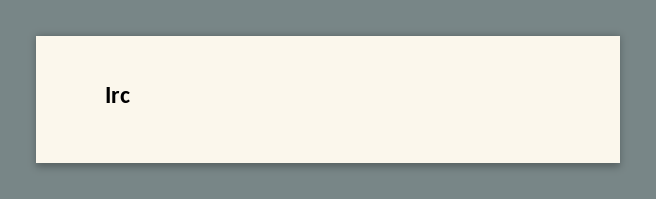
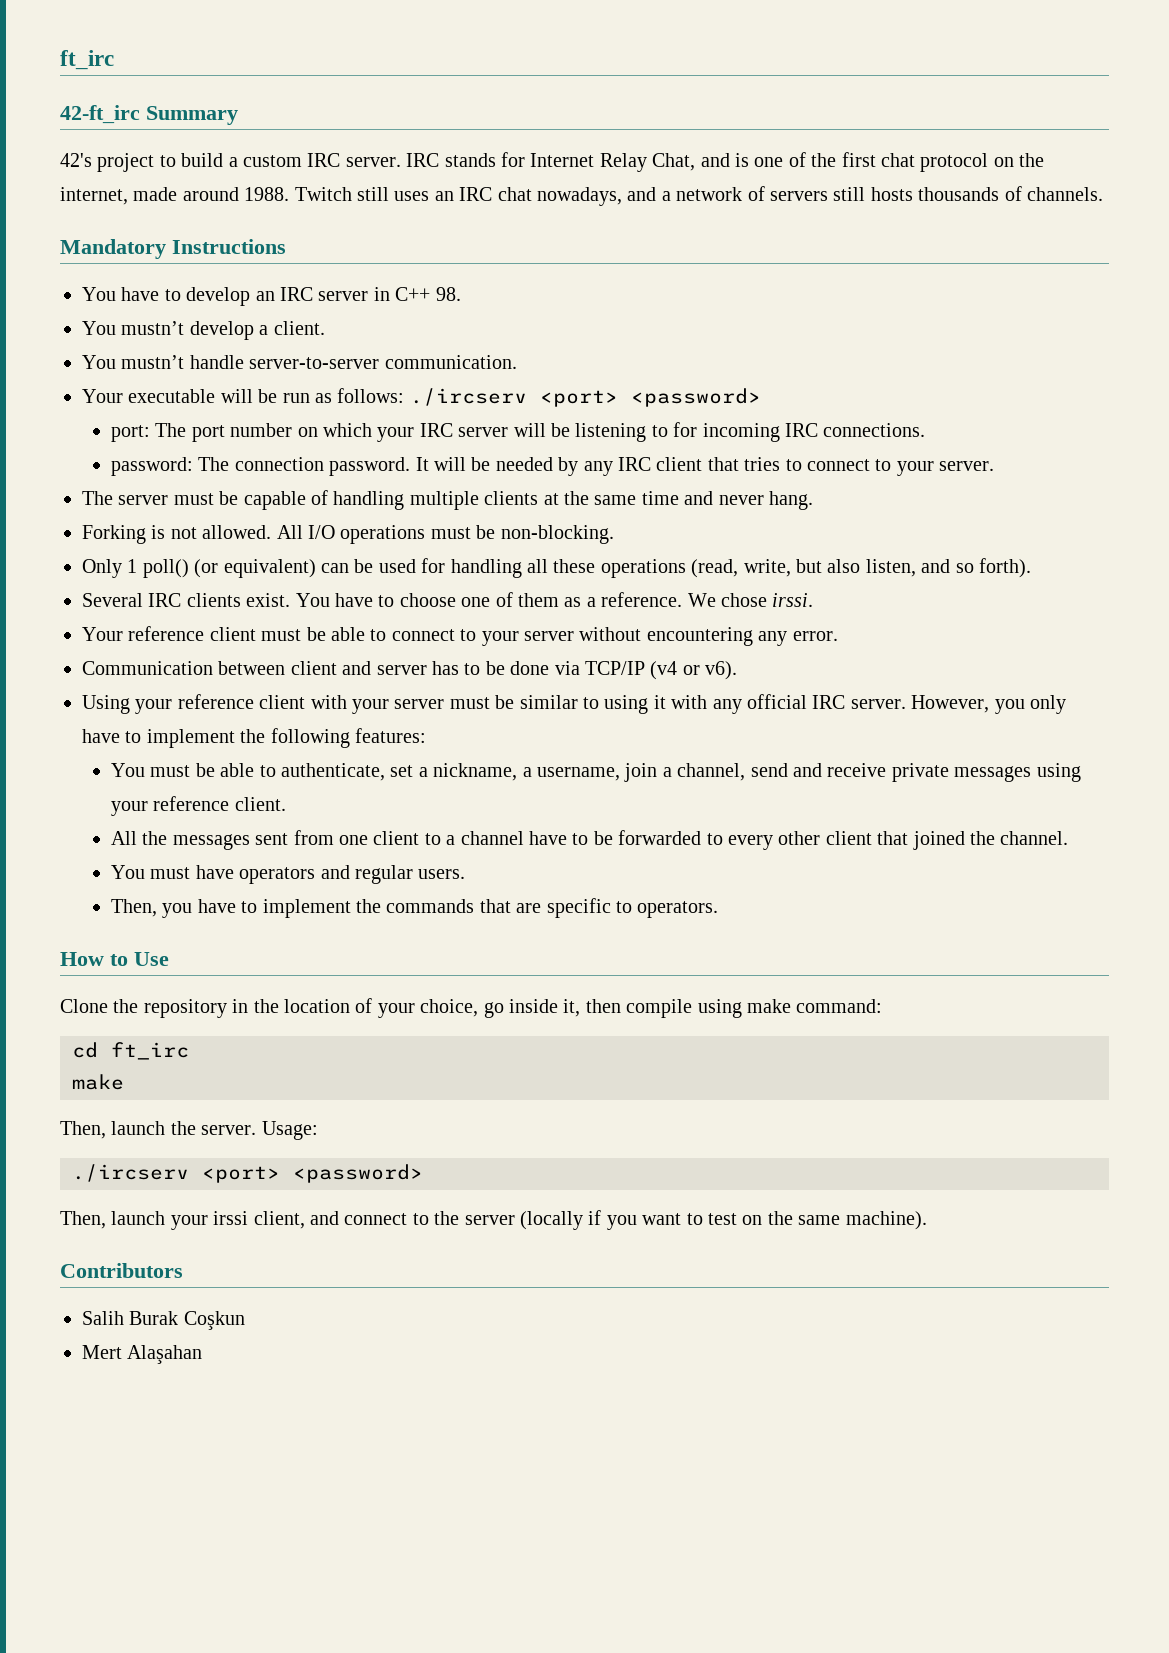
[105,87,130,103] Irc -> [60,50,114,70] [60,105,238,125] [60,152,1045,172] [60,186,1103,206] [60,239,286,259] [82,287,461,306] [82,321,325,340] [82,355,517,369] [82,388,761,407] [111,422,926,442] [111,457,995,476] [82,490,813,510] [82,525,614,544] [82,558,1031,578] [82,592,814,607] [82,626,838,646] [82,661,738,680] [82,694,1066,714] [82,728,426,748] [111,763,1081,782] [111,796,286,816] [111,830,1069,850] [111,865,466,884] [111,898,719,918] [60,952,169,966] [60,998,883,1018] [72,1042,189,1060] [72,1074,124,1090] [60,1121,318,1140] [72,1164,423,1183] [60,1210,927,1230] [60,1263,183,1278] [82,1311,245,1330] [82,1345,203,1364] ft_irc // 42-ft_irc Summary // 42's project to build a custom IRC server. IRC stands for Internet Relay Chat, and is one of the first chat protocol on the internet, made around 1988. Twitch still uses an IRC chat nowadays, and a network of servers still hosts thousands of channels. // Mandatory Instructions // You have to develop an IRC server in C++ 98. // You mustn’t develop a client. // You mustn’t handle server-to-server communication. // Your executable will be run as follows: ./ircserv <port> <password> // port: The port number on which your IRC server will be listening to for incoming IRC connections. // password: The connection password. It will be needed by any IRC client that tries to connect to your server. // The server must be capable of handling multiple clients at the same time and never hang. // Forking is not allowed. All I/O operations must be non-blocking. // Only 1 poll() (or equivalent) can be used for handling all these operations (read, write, but also listen, and so forth). // Several IRC clients exist. You have to choose one of them as a reference. We chose irssi. // Your reference client must be able to connect to your server without encountering any error. // Communication between client and server has to be done via TCP/IP (v4 or v6). // Using your reference client with your server must be similar to using it with any official IRC server. However, you only have to implement the following features: // You must be able to authenticate, set a nickname, a username, join a channel, send and receive private messages using your reference client. // All the messages sent from one client to a channel have to be forwarded to every other client that joined the channel. // You must have operators and regular users. // Then, you have to implement the commands that are specific to operators. // How to Use // Clone the repository in the location of your choice, go inside it, then compile using make command: // cd ft_irc // make // Then, launch the server. Usage: // ./ircserv <port> <password> // Then, launch your irssi client, and connect to the server (locally if you want to test on the same machine). // Contributors // Salih Burak Coşkun // Mert Alaşahan

